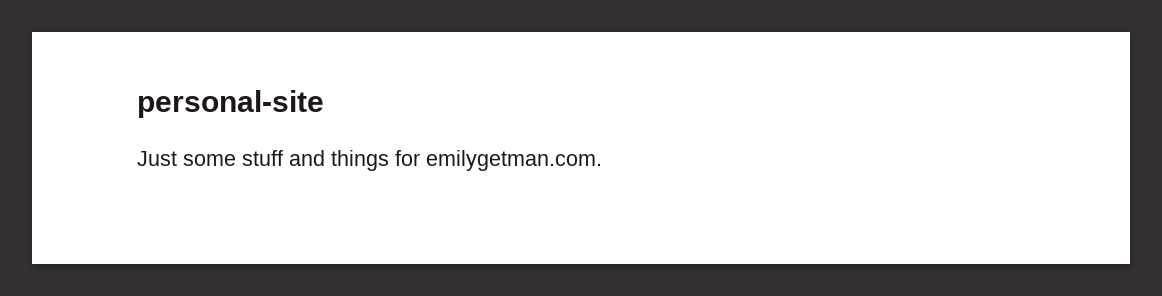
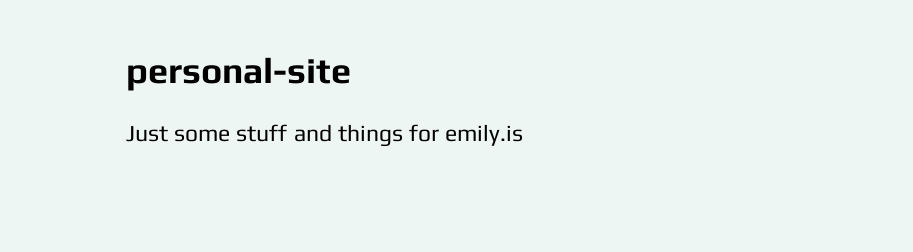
[426,150,602,171] emilygetman.com. -> [445,124,524,146] emily.is

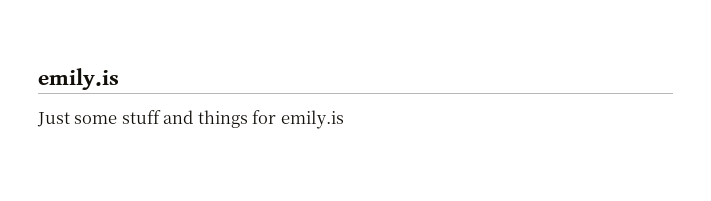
[126,57,351,91] personal-site -> [38,68,119,90] emily.is

